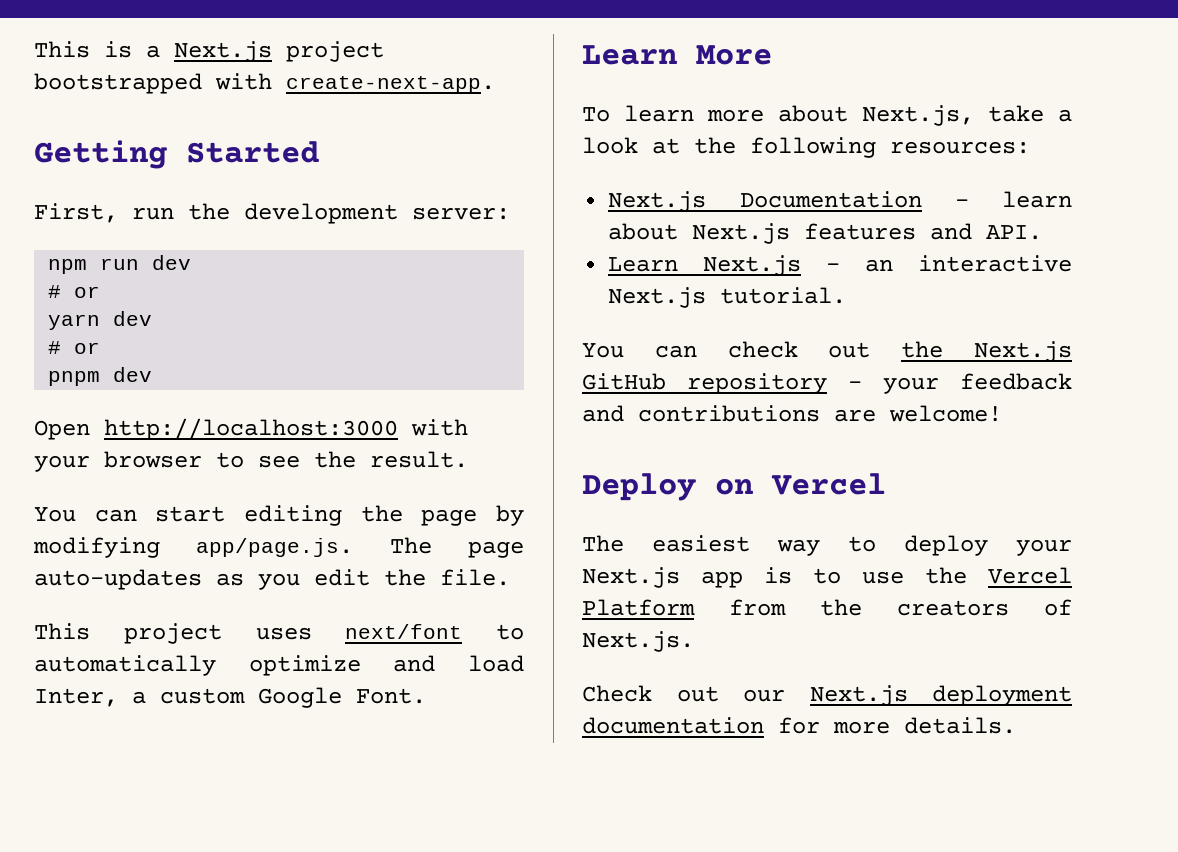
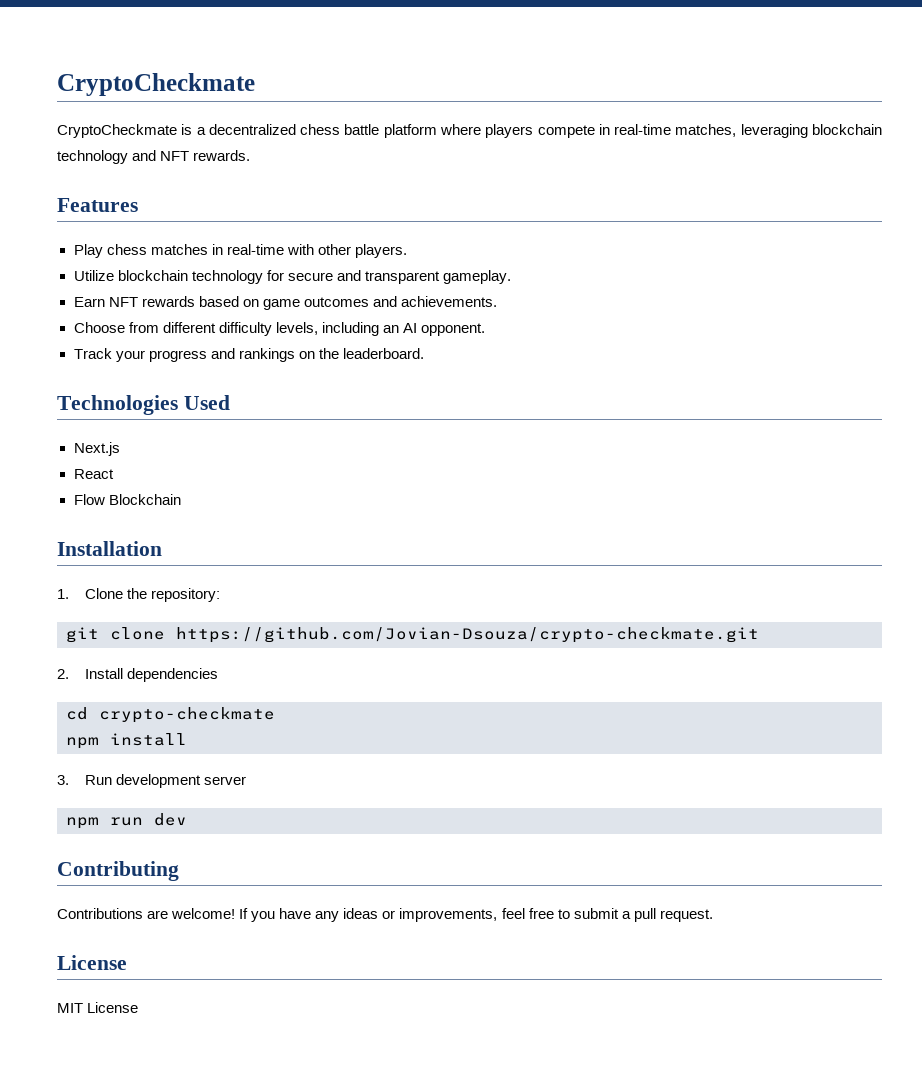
[34,41,384,62] [34,73,495,94] [34,140,319,169] [34,203,510,224] [48,255,192,274] [48,285,101,298] [48,311,153,330] [48,341,101,354] [48,367,153,386] [34,418,468,440] [34,451,468,472] [34,505,524,526] [33,537,524,558] [34,569,510,590] [34,623,524,644] [34,655,524,676] [34,687,426,708] [582,45,772,65] [582,105,1072,126] [582,137,1030,158] [608,191,1072,212] [608,223,1043,244] [608,255,1072,276] [608,287,847,308] [582,341,1072,362] [582,373,1072,394] [582,405,1002,422] [582,473,886,501] [582,535,1072,556] [582,567,1072,588] [582,599,1072,616] [582,631,694,652] [582,685,1072,706] [582,717,1016,734] This is a Next.js project bootstrapped with create-next-app. // Getting Started // First, run the development server: // npm run dev // # or // yarn dev // # or // pnpm dev // Open http://localhost:3000 with your browser to see the result. // You can start editing the page by modifying app/page.js. The page auto-updates as you edit the file. // This project uses next/font to automatically optimize and load Inter, a custom Google Font. // Learn More // To learn more about Next.js, take a look at the following resources: // Next.js Documentation - learn about Next.js features and API. // Learn Next.js - an interactive Next.js tutorial. // You can check out the Next.js GitHub repository - your feedback and contributions are welcome! // Deploy on Vercel // The easiest way to deploy your Next.js app is to use the Vercel Platform from the creators of Next.js. // Check out our Next.js deployment documentation for more details. -> [57,73,255,96] [57,124,883,138] [57,150,251,164] [57,198,138,212] [73,244,407,258] [73,270,511,284] [73,296,497,310] [73,322,485,336] [73,348,424,362] [57,395,230,415] [73,442,120,456] [73,469,114,479] [73,494,181,505] [57,541,162,556] [57,588,220,602] [66,627,759,643] [57,668,218,682] [66,707,275,723] [66,733,187,749] [57,774,246,788] [66,813,187,829] [57,861,179,881] [57,908,713,922] [57,955,127,970] [57,1002,139,1013] CryptoCheckmate // CryptoCheckmate is a decentralized chess battle platform where players compete in real-time matches, leveraging blockchain technology and NFT rewards. // Features // Play chess matches in real-time with other players. // Utilize blockchain technology for secure and transparent gameplay. // Earn NFT rewards based on game outcomes and achievements. // Choose from different difficulty levels, including an AI opponent. // Track your progress and rankings on the leaderboard. // Technologies Used // Next.js // React // Flow Blockchain // Installation // 1. Clone the repository: // git clone https://github.com/Jovian-Dsouza/crypto-checkmate.git // 2. Install dependencies // cd crypto-checkmate // npm install // 3. Run development server // npm run dev // Contributing // Contributions are welcome! If you have any ideas or improvements, feel free to submit a pull request. // License // MIT License

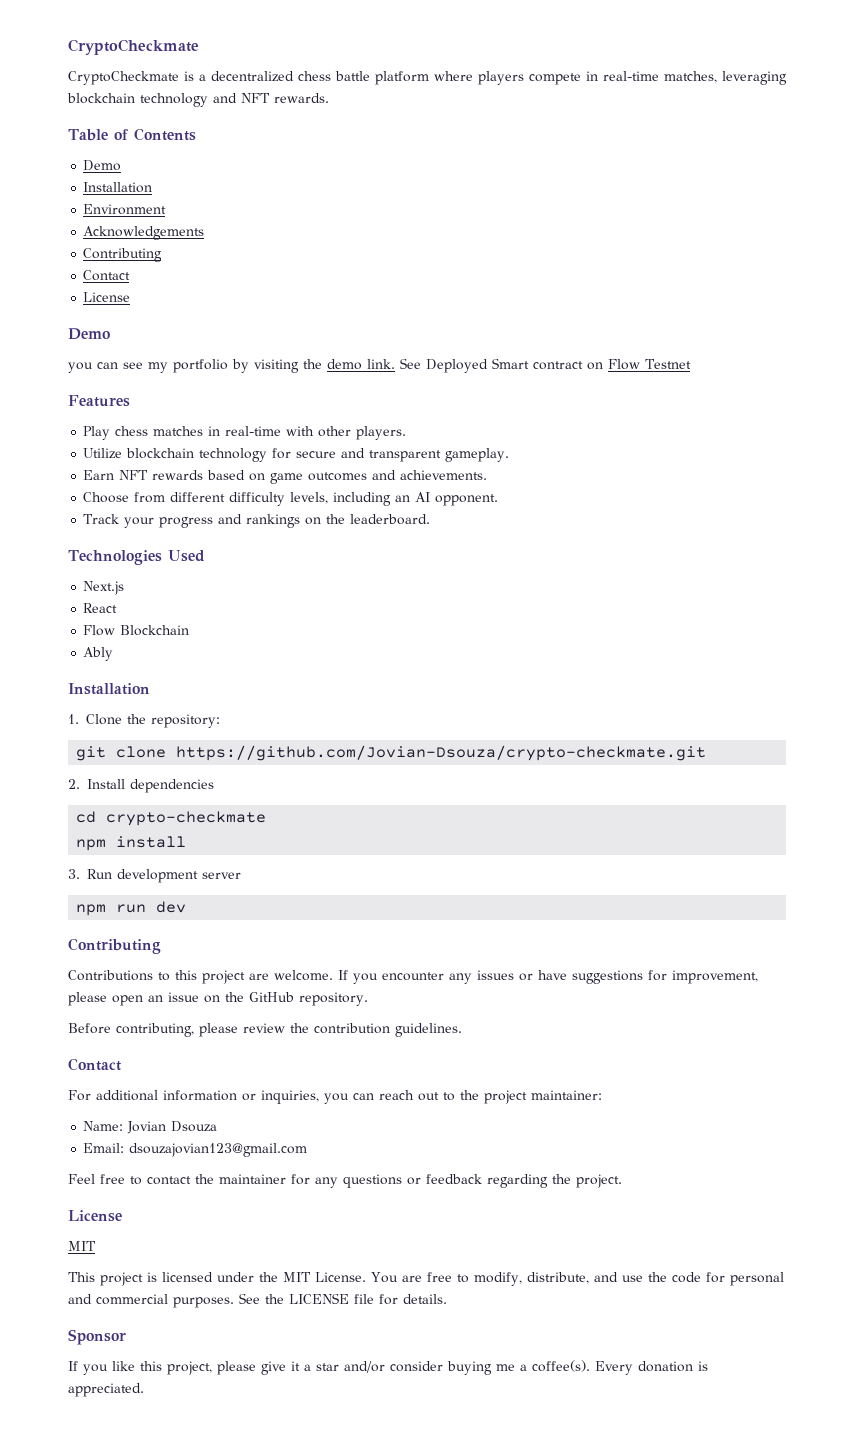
(251, 155) none -> [68,128,196,141] [83,160,122,171] [83,182,153,193] [83,204,167,215] [83,226,205,240] [83,248,163,262] [83,270,131,281] [83,292,131,302] [68,328,110,340] [68,358,691,373] // Table of Contents // Demo // Installation // Environment // Acknowledgements // Contributing // Contact // License // Demo // you can see my portfolio by visiting the demo link. See Deployed Smart contract on Flow Testnet
(181, 499) none -> [83,647,114,661] // Ably
[147,908,713,922] [57,955,127,970] [57,1002,139,1013] are welcome! If you have any ideas or improvements, feel free to submit a pull request. // License // MIT License -> [158,970,758,984] [68,992,368,1006] [68,1023,462,1037] [68,1058,121,1071] [68,1090,602,1104] [83,1121,218,1134] [83,1143,308,1157] [68,1174,622,1188] [68,1210,122,1222] [68,1241,96,1251] [68,1272,784,1286] [68,1293,447,1308] [68,1329,126,1345] [68,1360,708,1375] [68,1383,144,1397] to this project are welcome. If you encounter any issues or have suggestions for improvement, please open an issue on the GitHub repository. // Before contributing, please review the contribution guidelines. // Contact // For additional information or inquiries, you can reach out to the project maintainer: // Name: Jovian Dsouza // Email: dsouzajovian123@gmail.com // Feel free to contact the maintainer for any questions or feedback regarding the project. // License // MIT // This project is licensed under the MIT License. You are free to modify, distribute, and use the code for personal and commercial purposes. See the LICENSE file for details. // Sponsor // If you like this project, please give it a star and/or consider buying me a coffee(s). Every donation is appreciated.

